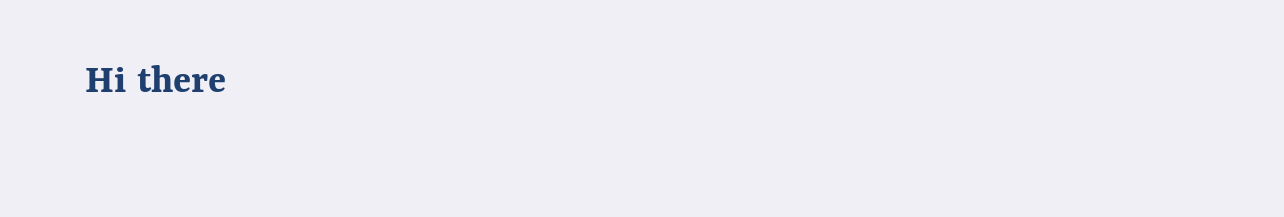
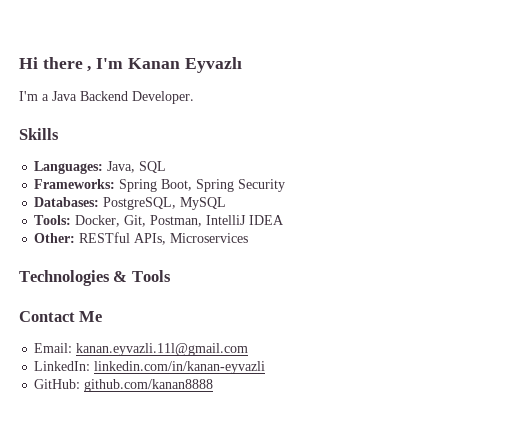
(227, 78) none -> [87,57,242,73] [19,91,194,104] [19,128,59,140] [34,161,167,174] [34,179,286,192] [34,197,227,210] [34,215,285,227] [34,232,249,245] [19,270,171,286] [19,311,103,322] [34,343,249,356] [34,361,266,374] [34,379,214,392] , I'm Kanan Eyvazlı // I'm a Java Backend Developer. // Skills // Languages: Java, SQL // Frameworks: Spring Boot, Spring Security // Databases: PostgreSQL, MySQL // Tools: Docker, Git, Postman, IntelliJ IDEA // Other: RESTful APIs, Microservices // Technologies & Tools // Contact Me // Email: kanan.eyvazli.11l@gmail.com // LinkedIn: linkedin.com/in/kanan-eyvazli // GitHub: github.com/kanan8888

